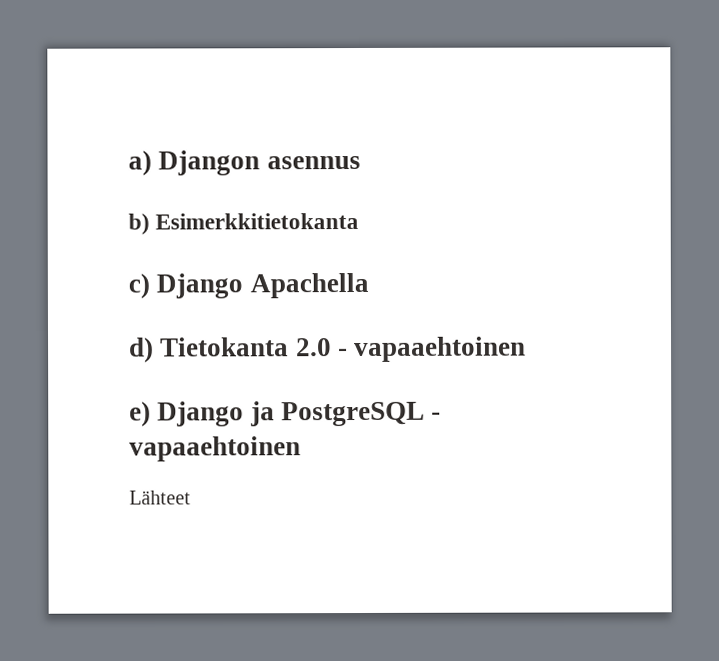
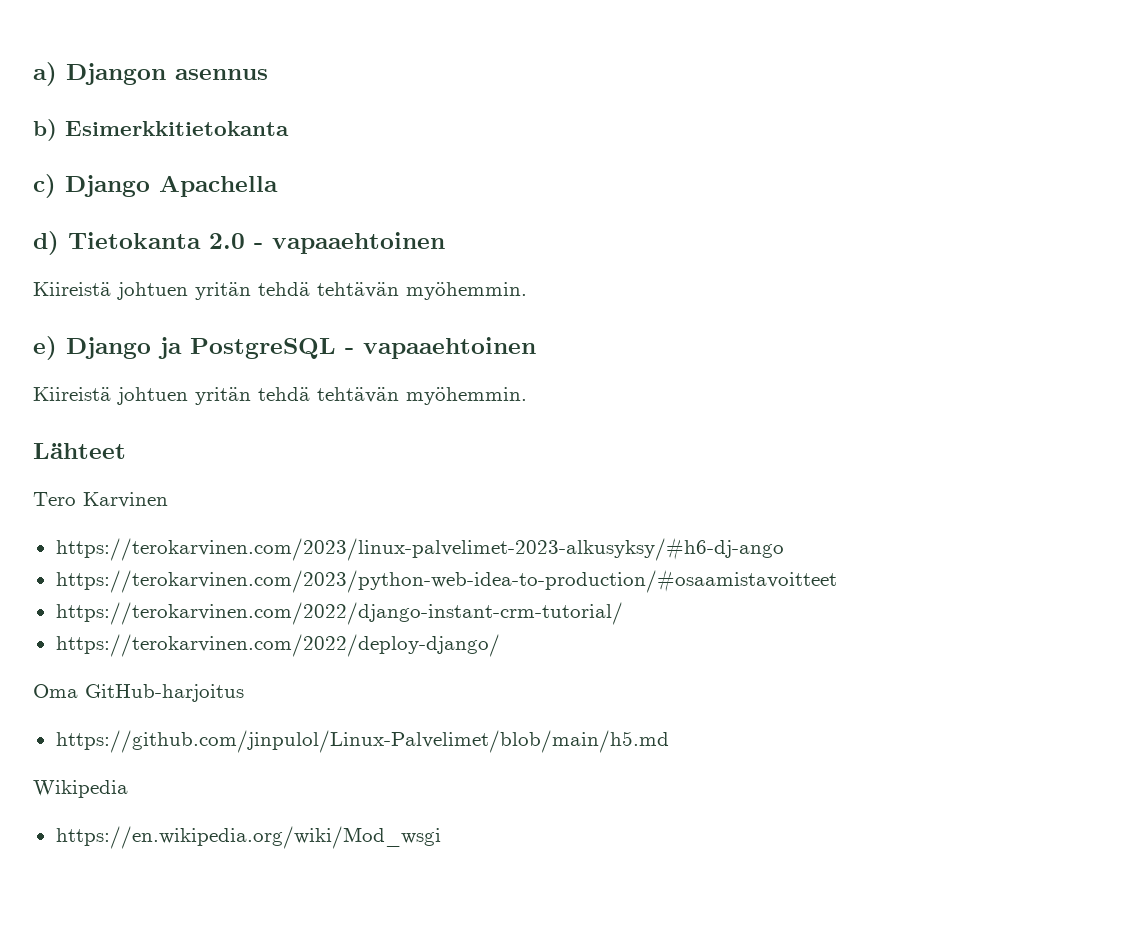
(527, 349) none -> [33,282,527,300] // Kiireistä johtuen yritän tehdä tehtävän myöhemmin.
[129,490,191,505] Lähteet -> [33,387,527,405] [33,443,126,459] [33,492,168,508] [55,537,784,561] [55,569,837,593] [55,602,623,625] [55,634,500,657] [33,684,244,702] [55,730,669,753] [33,780,128,798] [55,826,441,849] Kiireistä johtuen yritän tehdä tehtävän myöhemmin. // Lähteet // Tero Karvinen // https://terokarvinen.com/2023/linux-palvelimet-2023-alkusyksy/#h6-dj-ango // https://terokarvinen.com/2023/python-web-idea-to-production/#osaamistavoitteet // https://terokarvinen.com/2022/django-instant-crm-tutorial/ // https://terokarvinen.com/2022/deploy-django/ // Oma GitHub-harjoitus // https://github.com/jinpulol/Linux-Palvelimet/blob/main/h5.md // Wikipedia // https://en.wikipedia.org/wiki/Mod_wsgi

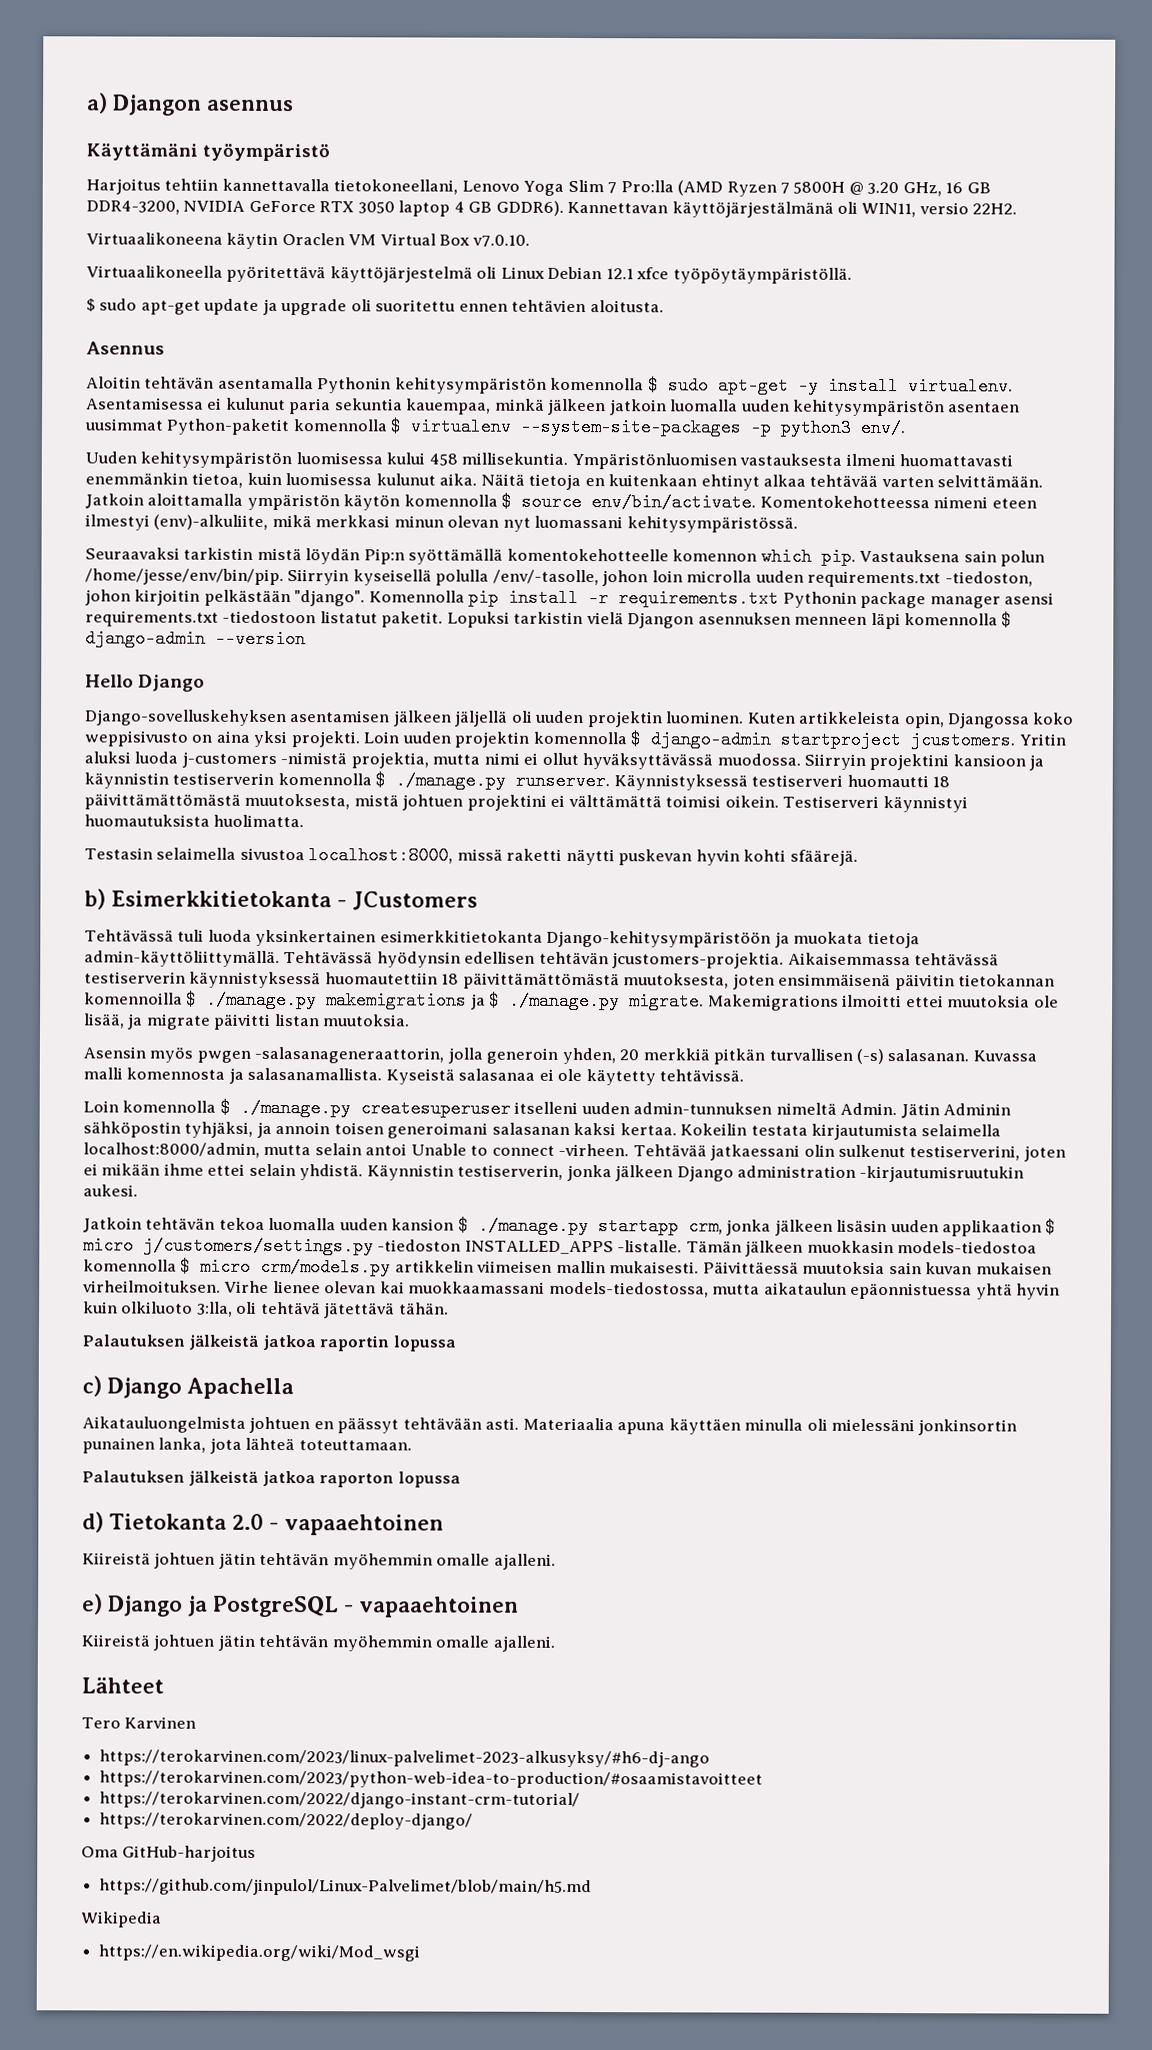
[33,119,289,141] [33,174,278,198] b) Esimerkkitietokanta // c) Django Apachella -> [86,143,331,162] [86,178,991,197] [86,200,1018,218] [86,232,530,250] [86,265,852,284] [86,298,664,316] [86,341,165,355] [86,376,1013,396] [86,397,1021,417] [84,417,907,438] [85,451,1014,470] [85,472,1044,491] [85,492,1037,512] [85,514,798,533] [85,547,1045,567] [85,568,1033,588] [85,588,1055,609] [85,610,1013,630] [85,629,306,649] [85,674,206,692] [84,709,1075,729] [84,730,1066,750] [84,751,1045,771] [84,771,951,791] [84,793,968,813] [84,814,305,828] [84,846,858,866] [84,888,478,911] [84,929,920,949] [84,950,1000,969] [84,971,1056,991] [84,990,1059,1011] [83,1013,411,1030] [83,1046,1037,1065] [83,1067,745,1086] [83,1098,1012,1119] [83,1121,1002,1141] [83,1142,1066,1162] [83,1163,1025,1183] [83,1184,138,1197] [83,1216,1057,1237] [83,1236,1038,1257] [83,1257,1052,1277] [82,1280,1061,1300] [83,1301,449,1319] [82,1334,456,1352] [82,1375,294,1400] [82,1416,1018,1436] [82,1437,412,1454] [82,1470,461,1488] Käyttämäni työympäristö // Harjoitus tehtiin kannettavalla tietokoneellani, Lenovo Yoga Slim 7 Pro:lla (AMD Ryzen 7 5800H @ 3.20 GHz, 16 GB DDR4-3200, NVIDIA GeForce RTX 3050 laptop 4 GB GDDR6). Kannettavan käyttöjärjestälmänä oli WIN11, versio 22H2. // Virtuaalikoneena käytin Oraclen VM Virtual Box v7.0.10. // Virtuaalikoneella pyöritettävä käyttöjärjestelmä oli Linux Debian 12.1 xfce työpöytäympäristöllä. // $ sudo apt-get update ja upgrade oli suoritettu ennen tehtävien aloitusta. // Asennus // Aloitin tehtävän asentamalla Pythonin kehitysympäristön komennolla $ sudo apt-get -y install virtualenv. Asentamisessa ei kulunut paria sekuntia kauempaa, minkä jälkeen jatkoin luomalla uuden kehitysympäristön asentaen uusimmat Python-paketit komennolla $ virtualenv --system-site-packages -p python3 env/. // Uuden kehitysympäristön luomisessa kului 458 millisekuntia. Ympäristönluomisen vastauksesta ilmeni huomattavasti enemmänkin tietoa, kuin luomisessa kulunut aika. Näitä tietoja en kuitenkaan ehtinyt alkaa tehtävää varten selvittämään. Jatkoin aloittamalla ympäristön käytön komennolla $ source env/bin/activate. Komentokehotteessa nimeni eteen ilmestyi (env)-alkuliite, mikä merkkasi minun olevan nyt luomassani kehitysympäristössä. // Seuraavaksi tarkistin mistä löydän Pip:n syöttämällä komentokehotteelle komennon which pip. Vastauksena sain polun /home/jesse/env/bin/pip. Siirryin kyseisellä polulla /env/-tasolle, johon loin microlla uuden requirements.txt -tiedoston, johon kirjoitin pelkästään "django". Komennolla pip install -r requirements.txt Pythonin package manager asensi requirements.txt -tiedostoon listatut paketit. Lopuksi tarkistin vielä Djangon asennuksen menneen läpi komennolla $ django-admin --version // Hello Django // Django-sovelluskehyksen asentamisen jälkeen jäljellä oli uuden projektin luominen. Kuten artikkeleista opin, Djangossa koko weppisivusto on aina yksi projekti. Loin uuden projektin komennolla $ django-admin startproject jcustomers. Yritin aluksi luoda j-customers -nimistä projektia, mutta nimi ei ollut hyväksyttävässä muodossa. Siirryin projektini kansioon ja käynnistin testiserverin komennolla $ ./manage.py runserver. Käynnistyksessä testiserveri huomautti 18 päivittämättömästä muutoksesta, mistä johtuen projektini ei välttämättä toimisi oikein. Testiserveri käynnistyi huomautuksista huolimatta. // Testasin selaimella sivustoa localhost:8000, missä raketti näytti puskevan hyvin kohti sfäärejä. // b) Esimerkkitietokanta - JCustomers // Tehtävässä tuli luoda yksinkertainen esimerkkitietokanta Django-kehitysympäristöön ja muokata tietoja admin-käyttöliittymällä. Tehtävässä hyödynsin edellisen tehtävän jcustomers-projektia. Aikaisemmassa tehtävässä testiserverin käynnistyksessä huomautettiin 18 päivittämättömästä muutoksesta, joten ensimmäisenä päivitin tietokannan komennoilla $ ./manage.py makemigrations ja $ ./manage.py migrate. Makemigrations ilmoitti ettei muutoksia ole lisää, ja migrate päivitti listan muutoksia. // Asensin myös pwgen -salasanageneraattorin, jolla generoin yhden, 20 merkkiä pitkän turvallisen (-s) salasanan. Kuvassa malli komennosta ja salasanamallista. Kyseistä salasanaa ei ole käytetty tehtävissä. // Loin komennolla $ ./manage.py createsuperuser itselleni uuden admin-tunnuksen nimeltä Admin. Jätin Adminin sähköpostin tyhjäksi, ja annoin toisen generoimani salasanan kaksi kertaa. Kokeilin testata kirjautumista selaimella localhost:8000/admin, mutta selain antoi Unable to connect -virheen. Tehtävää jatkaessani olin sulkenut testiserverini, joten ei mikään ihme ettei selain yhdistä. Käynnistin testiserverin, jonka jälkeen Django administration -kirjautumisruutukin aukesi. // Jatkoin tehtävän tekoa luomalla uuden kansion $ ./manage.py startapp crm, jonka jälkeen lisäsin uuden applikaation $ micro j/customers/settings.py -tiedoston INSTALLED_APPS -listalle. Tämän jälkeen muokkasin models-tiedostoa komennolla $ micro crm/models.py artikkelin viimeisen mallin mukaisesti. Päivittäessä muutoksia sain kuvan mukaisen virheilmoituksen. Virhe lienee olevan kai muokkaamassani models-tiedostossa, mutta aikataulun epäonnistuessa yhtä hyvin kuin olkiluoto 3:lla, oli tehtävä jätettävä tähän. // Palautuksen jälkeistä jatkoa raportin lopussa // c) Django Apachella // Aikatauluongelmista johtuen en päässyt tehtävään asti. Materiaalia apuna käyttäen minulla oli mielessäni jonkinsortin punainen lanka, jota lähteä toteuttamaan. // Palautuksen jälkeistä jatkoa raporton lopussa
[195,282,527,300] yritän tehdä tehtävän myöhemmin. -> [218,1552,556,1570] jätin tehtävän myöhemmin omalle ajalleni.
[195,387,527,405] yritän tehdä tehtävän myöhemmin. -> [217,1634,555,1652] jätin tehtävän myöhemmin omalle ajalleni.

